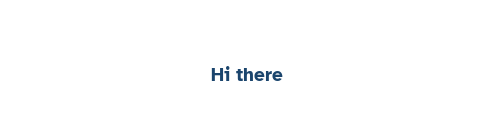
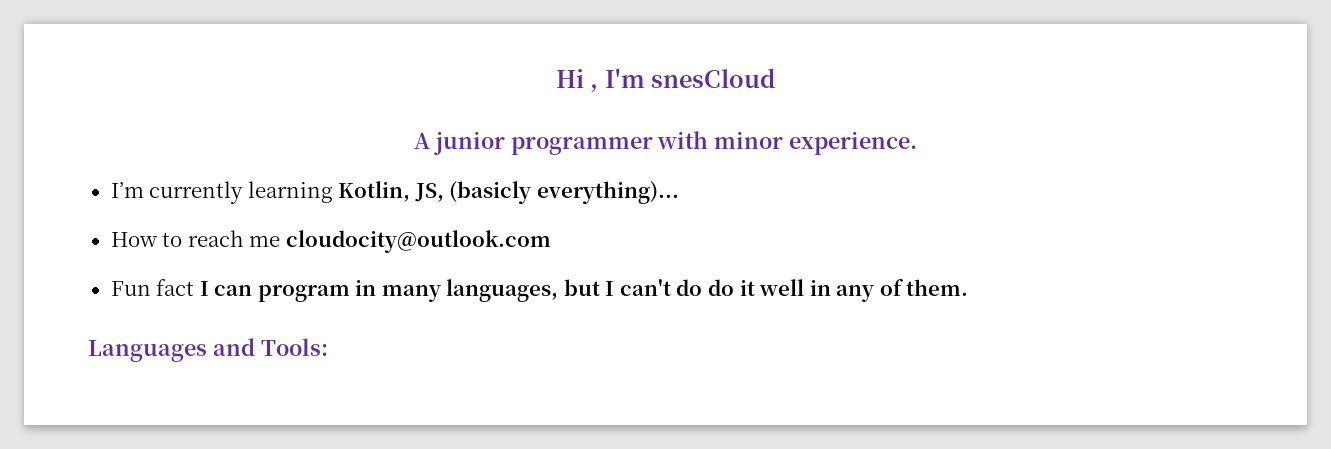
[235,68,283,81] there -> [590,68,776,92] [413,131,918,155] [110,181,679,204] [110,230,551,253] [110,279,969,302] [88,338,328,362] , I'm snesCloud // A junior programmer with minor experience. // I’m currently learning Kotlin, JS, (basicly everything)... // How to reach me cloudocity@outlook.com // Fun fact I can program in many languages, but I can't do do it well in any of them. // Languages and Tools:

